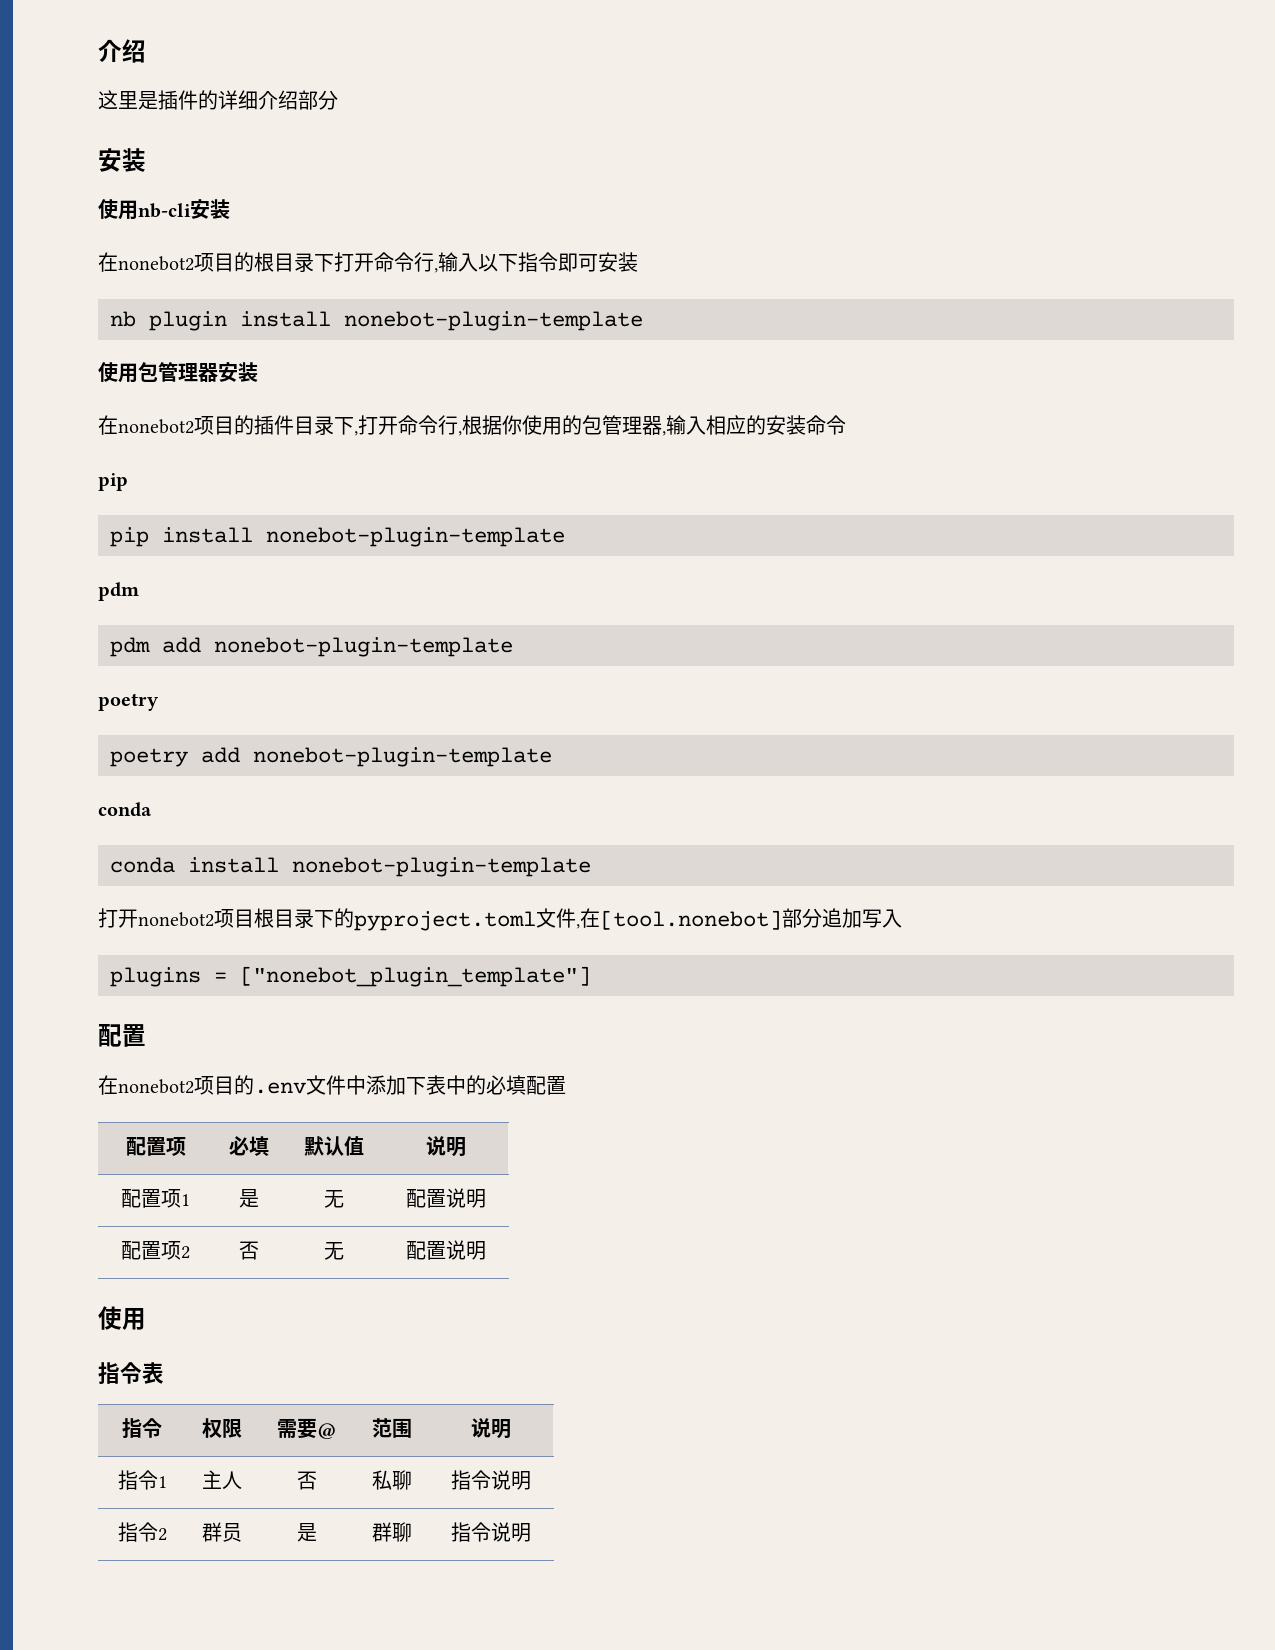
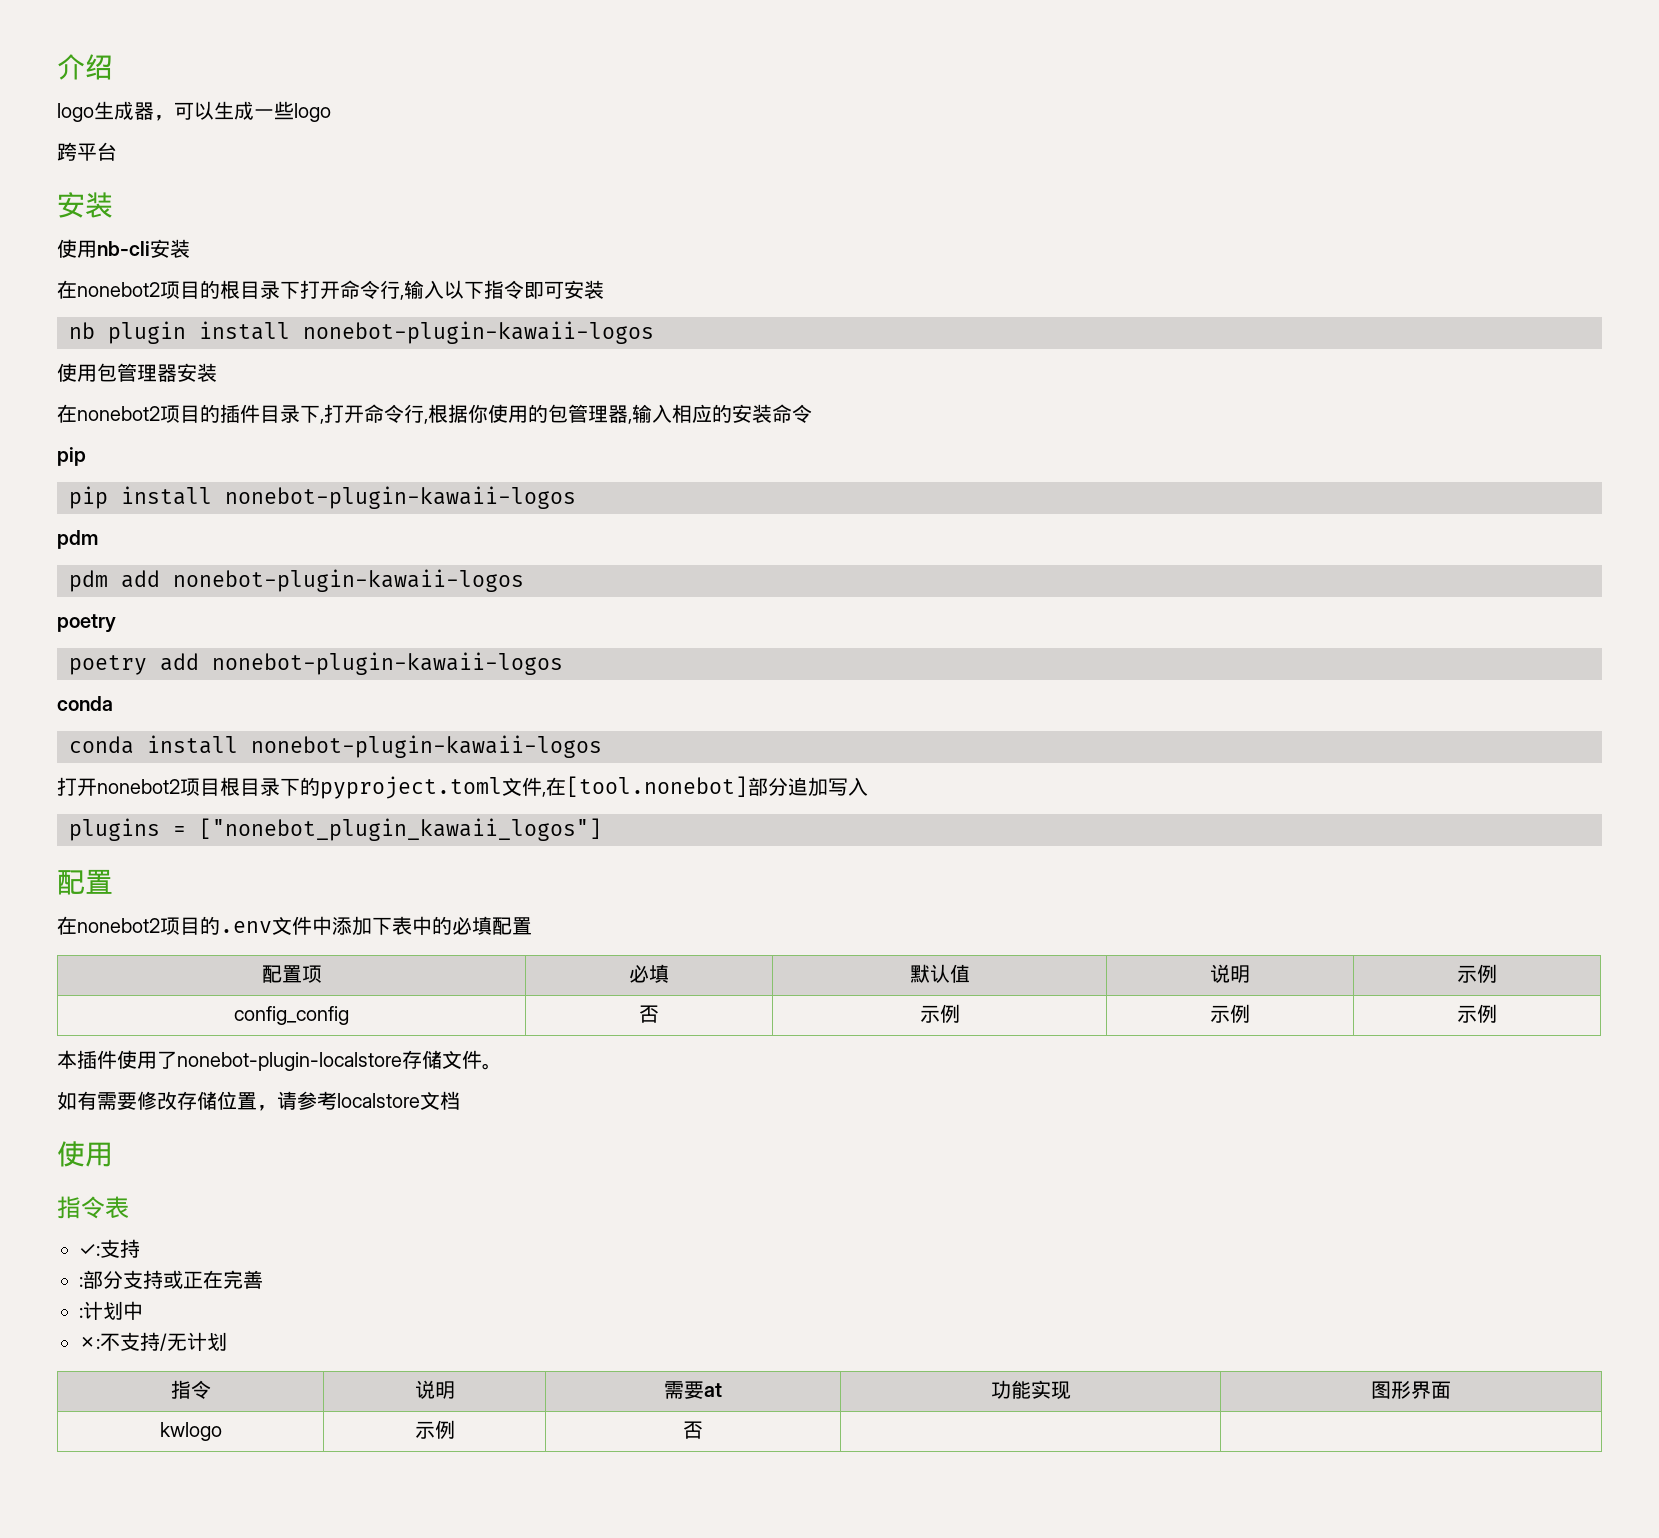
[98,90,338,110] 这里是插件的详细介绍部分 -> [57,101,331,122] [57,142,117,161] logo生成器，可以生成一些logo // 跨平台
[344,311,643,331] nonebot-plugin-template -> [303,321,654,344] nonebot-plugin-kawaii-logos
[266,527,565,547] nonebot-plugin-template -> [225,486,576,509] nonebot-plugin-kawaii-logos
[214,637,513,657] nonebot-plugin-template -> [173,569,524,592] nonebot-plugin-kawaii-logos
[253,747,552,767] nonebot-plugin-template -> [212,652,563,675] nonebot-plugin-kawaii-logos
[292,857,591,877] nonebot-plugin-template -> [251,735,602,758] nonebot-plugin-kawaii-logos
[240,966,591,987] ["nonebot_plugin_template"] -> [199,818,602,841] ["nonebot_plugin_kawaii_logos"]
[121,1189,190,1208] [238,1189,259,1208] [324,1190,344,1208] [406,1188,486,1208] [121,1241,190,1260] [238,1241,259,1260] [324,1242,344,1260] [406,1240,486,1260] [98,1306,146,1330] [98,1362,164,1384] [122,1418,162,1438] [201,1418,242,1438] [277,1418,337,1439] [372,1418,412,1438] [470,1418,511,1439] [117,1470,167,1490] [201,1470,242,1489] [297,1471,317,1490] [372,1470,412,1490] [450,1470,531,1490] [117,1522,167,1542] [201,1522,242,1542] [297,1523,317,1542] [372,1522,412,1542] [450,1522,531,1542] // 配置项1 | 是 | 无 | 配置说明 // 配置项2 | 否 | 无 | 配置说明 // 使用 // 指令表 // 指令 | 权限 | 需要@ | 范围 | 说明 // 指令1 | 主人 | 否 | 私聊 | 指令说明 // 指令2 | 群员 | 是 | 群聊 | 指令说明 -> [1457,964,1497,983] [234,1006,349,1025] [639,1005,659,1023] [919,1004,960,1023] [1210,1004,1250,1023] [1457,1004,1497,1023] [57,1050,502,1071] [57,1091,460,1111] [57,1141,113,1167] [57,1196,129,1219] [79,1239,140,1258] [79,1270,263,1289] [79,1301,143,1320] [79,1332,227,1351] [170,1380,211,1399] [414,1380,455,1399] [664,1381,722,1399] [990,1380,1071,1400] [1371,1380,1451,1399] [159,1422,222,1441] [414,1420,455,1439] [683,1421,703,1439] | 示例 // config_config | 否 | 示例 | 示例 | 示例 // 本插件使用了nonebot-plugin-localstore存储文件。 // 如有需要修改存储位置，请参考localstore文档 // 使用 // 指令表 // ✓:支持 // :部分支持或正在完善 // :计划中 // ✗:不支持/无计划 // 指令 | 说明 | 需要at | 功能实现 | 图形界面 // kwlogo | 示例 | 否 | |

